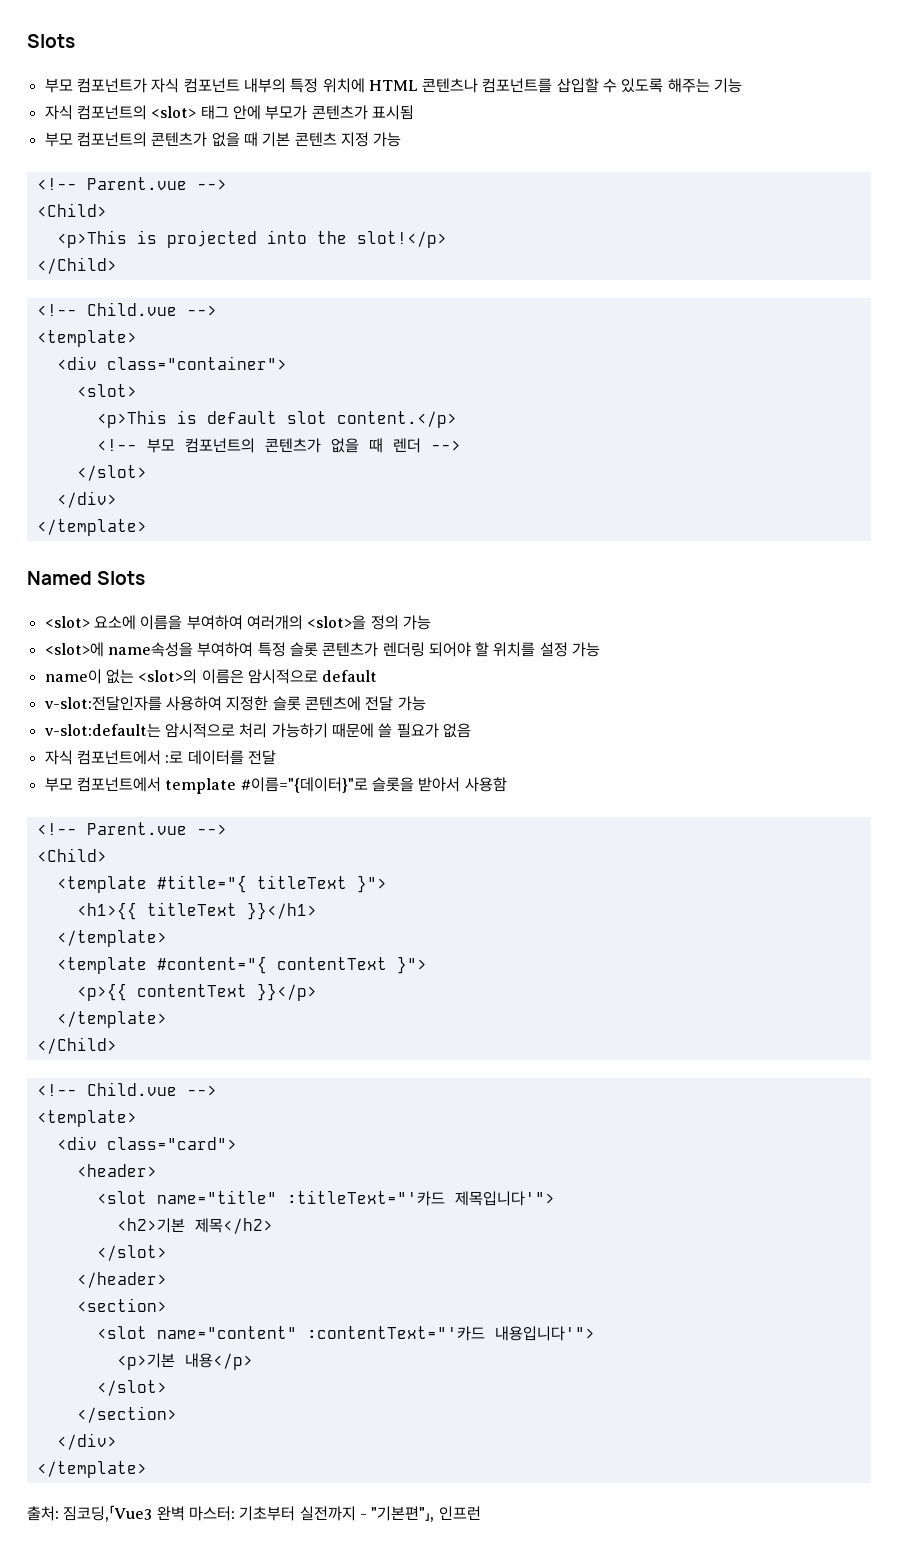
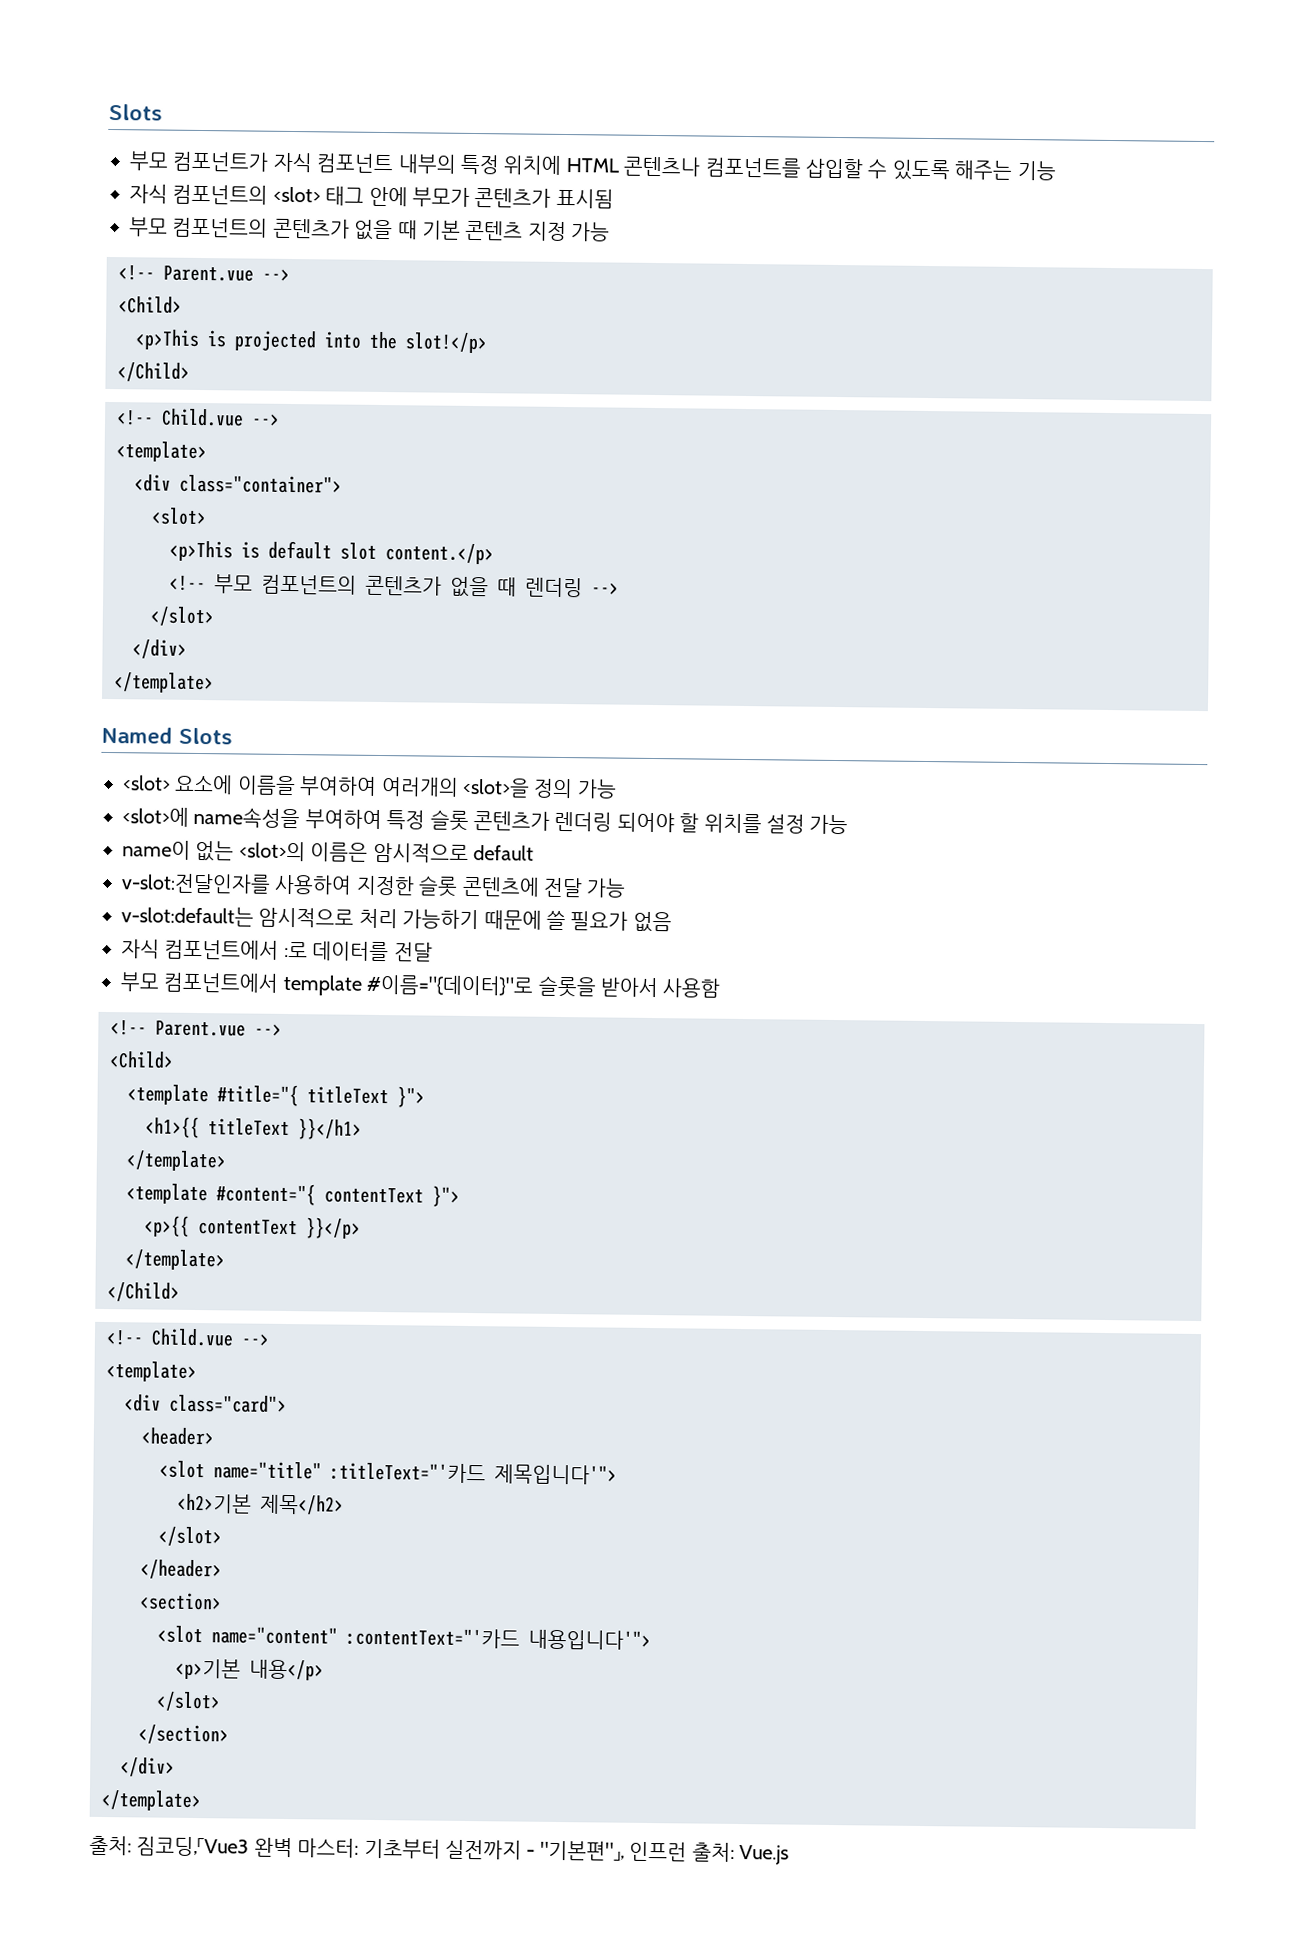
[392,438,421,453] 렌더 -> [525,577,583,598] 렌더링
(481, 1513) none -> [691,1842,789,1865] 출처: Vue.js

